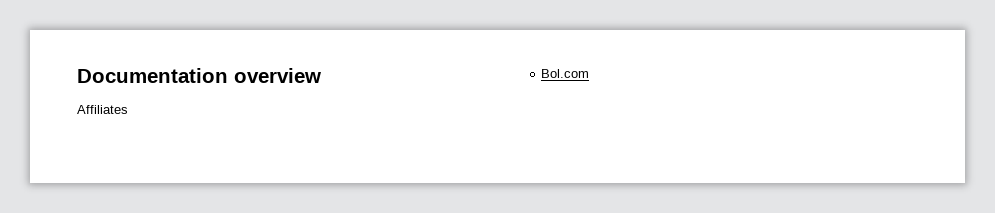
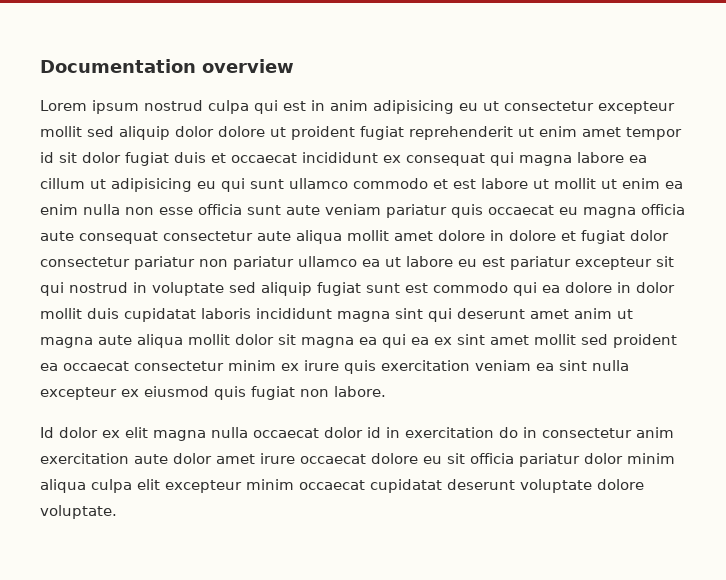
[77,105,128,114] [541,69,590,78] Affiliates // Bol.com -> [40,100,675,114] [40,126,682,140] [40,152,647,166] [40,178,683,192] [40,204,685,218] [40,230,669,244] [40,256,674,270] [40,282,675,296] [40,308,633,322] [40,334,677,348] [40,360,629,374] [40,386,386,400] [40,427,674,441] [40,453,675,467] [40,479,644,493] [40,505,117,519] Lorem ipsum nostrud culpa qui est in anim adipisicing eu ut consectetur excepteur mollit sed aliquip dolor dolore ut proident fugiat reprehenderit ut enim amet tempor id sit dolor fugiat duis et occaecat incididunt ex consequat qui magna labore ea cillum ut adipisicing eu qui sunt ullamco commodo et est labore ut mollit ut enim ea enim nulla non esse officia sunt aute veniam pariatur quis occaecat eu magna officia aute consequat consectetur aute aliqua mollit amet dolore in dolore et fugiat dolor consectetur pariatur non pariatur ullamco ea ut labore eu est pariatur excepteur sit qui nostrud in voluptate sed aliquip fugiat sunt est commodo qui ea dolore in dolor mollit duis cupidatat laboris incididunt magna sint qui deserunt amet anim ut magna aute aliqua mollit dolor sit magna ea qui ea ex sint amet mollit sed proident ea occaecat consectetur minim ex irure quis exercitation veniam ea sint nulla excepteur ex eiusmod quis fugiat non labore. // Id dolor ex elit magna nulla occaecat dolor id in exercitation do in consectetur anim exercitation aute dolor amet irure occaecat dolore eu sit officia pariatur dolor minim aliqua culpa elit excepteur minim occaecat cupidatat deserunt voluptate dolore voluptate.

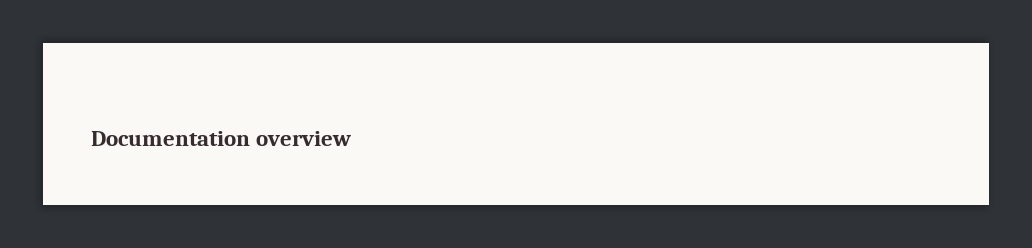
[40,100,675,114] [40,126,682,140] [40,152,647,166] [40,178,683,192] [40,204,685,218] [40,230,669,244] [40,256,674,270] [40,282,675,296] [40,308,633,322] [40,334,677,348] [40,360,629,374] [40,386,386,400] [40,427,674,441] [40,453,675,467] [40,479,644,493] [40,505,117,519] // Lorem ipsum nostrud culpa qui est in anim adipisicing eu ut consectetur excepteur mollit sed aliquip dolor dolore ut proident fugiat reprehenderit ut enim amet tempor id sit dolor fugiat duis et occaecat incididunt ex consequat qui magna labore ea cillum ut adipisicing eu qui sunt ullamco commodo et est labore ut mollit ut enim ea enim nulla non esse officia sunt aute veniam pariatur quis occaecat eu magna officia aute consequat consectetur aute aliqua mollit amet dolore in dolore et fugiat dolor consectetur pariatur non pariatur ullamco ea ut labore eu est pariatur excepteur sit qui nostrud in voluptate sed aliquip fugiat sunt est commodo qui ea dolore in dolor mollit duis cupidatat laboris incididunt magna sint qui deserunt amet anim ut magna aute aliqua mollit dolor sit magna ea qui ea ex sint amet mollit sed proident ea occaecat consectetur minim ex irure quis exercitation veniam ea sint nulla excepteur ex eiusmod quis fugiat non labore. // Id dolor ex elit magna nulla occaecat dolor id in exercitation do in consectetur anim exercitation aute dolor amet irure occaecat dolore eu sit officia pariatur dolor minim aliqua culpa elit excepteur minim occaecat cupidatat deserunt voluptate dolore voluptate. -> (352, 138) none

